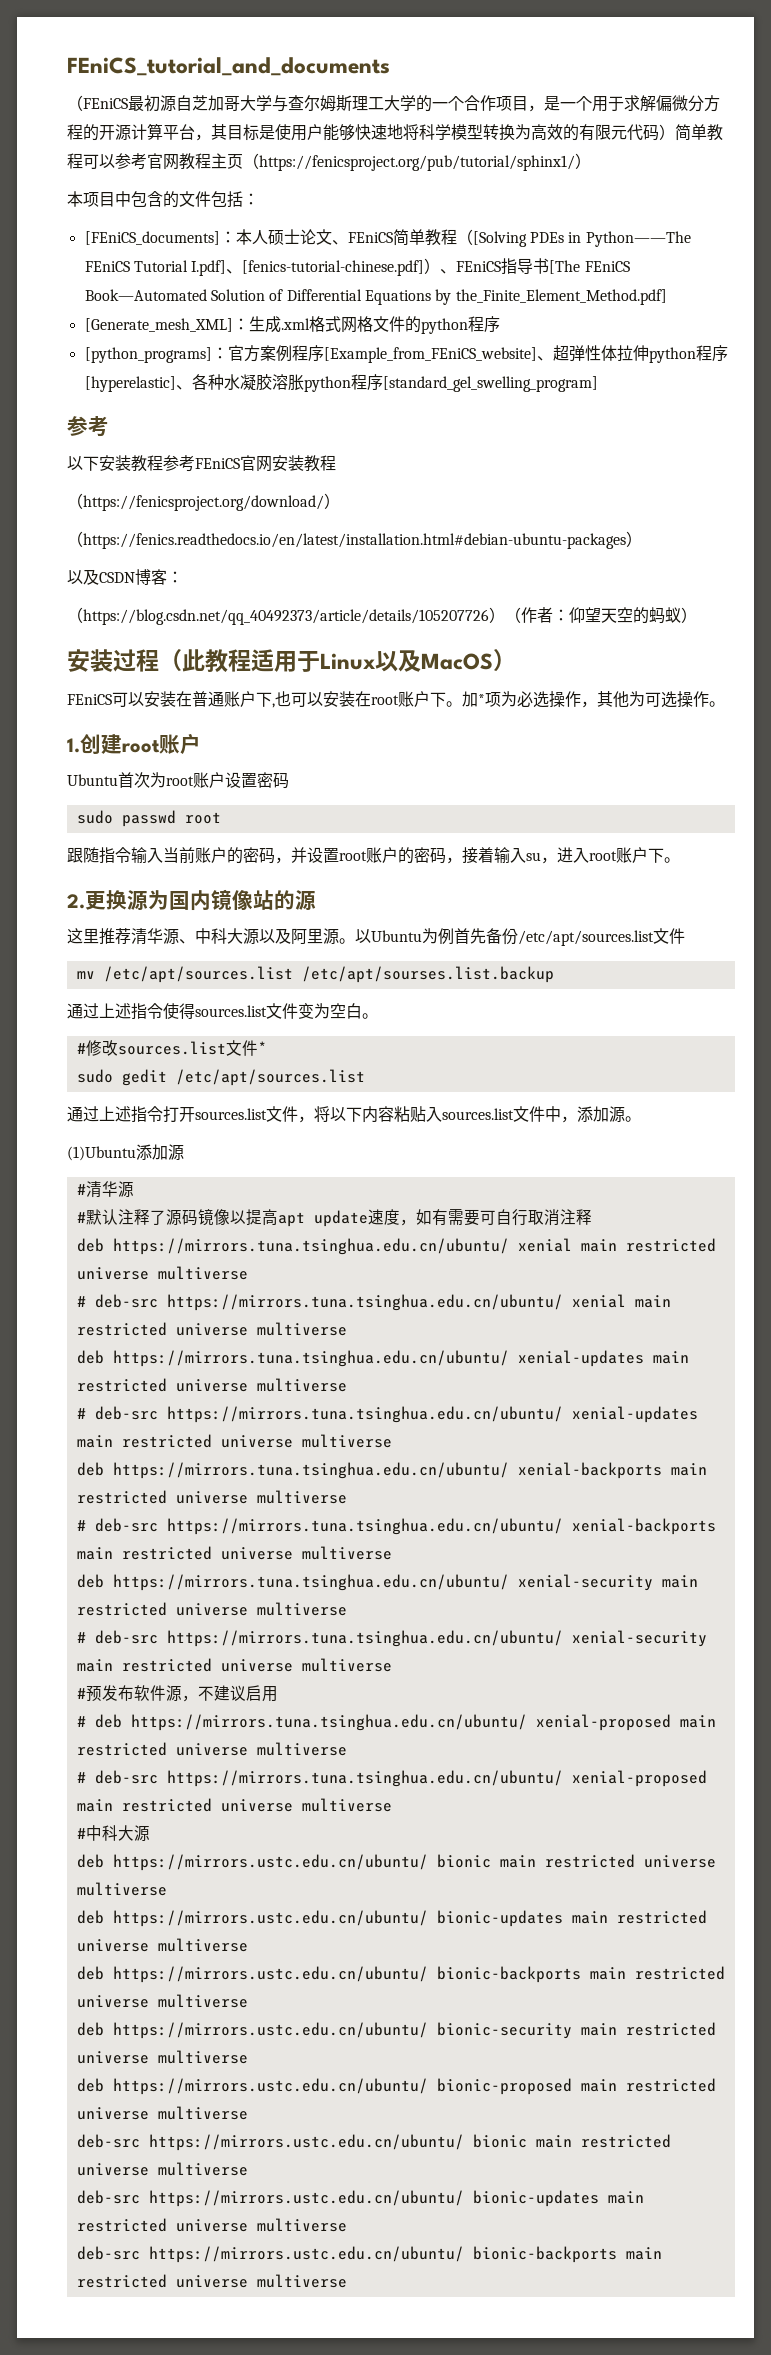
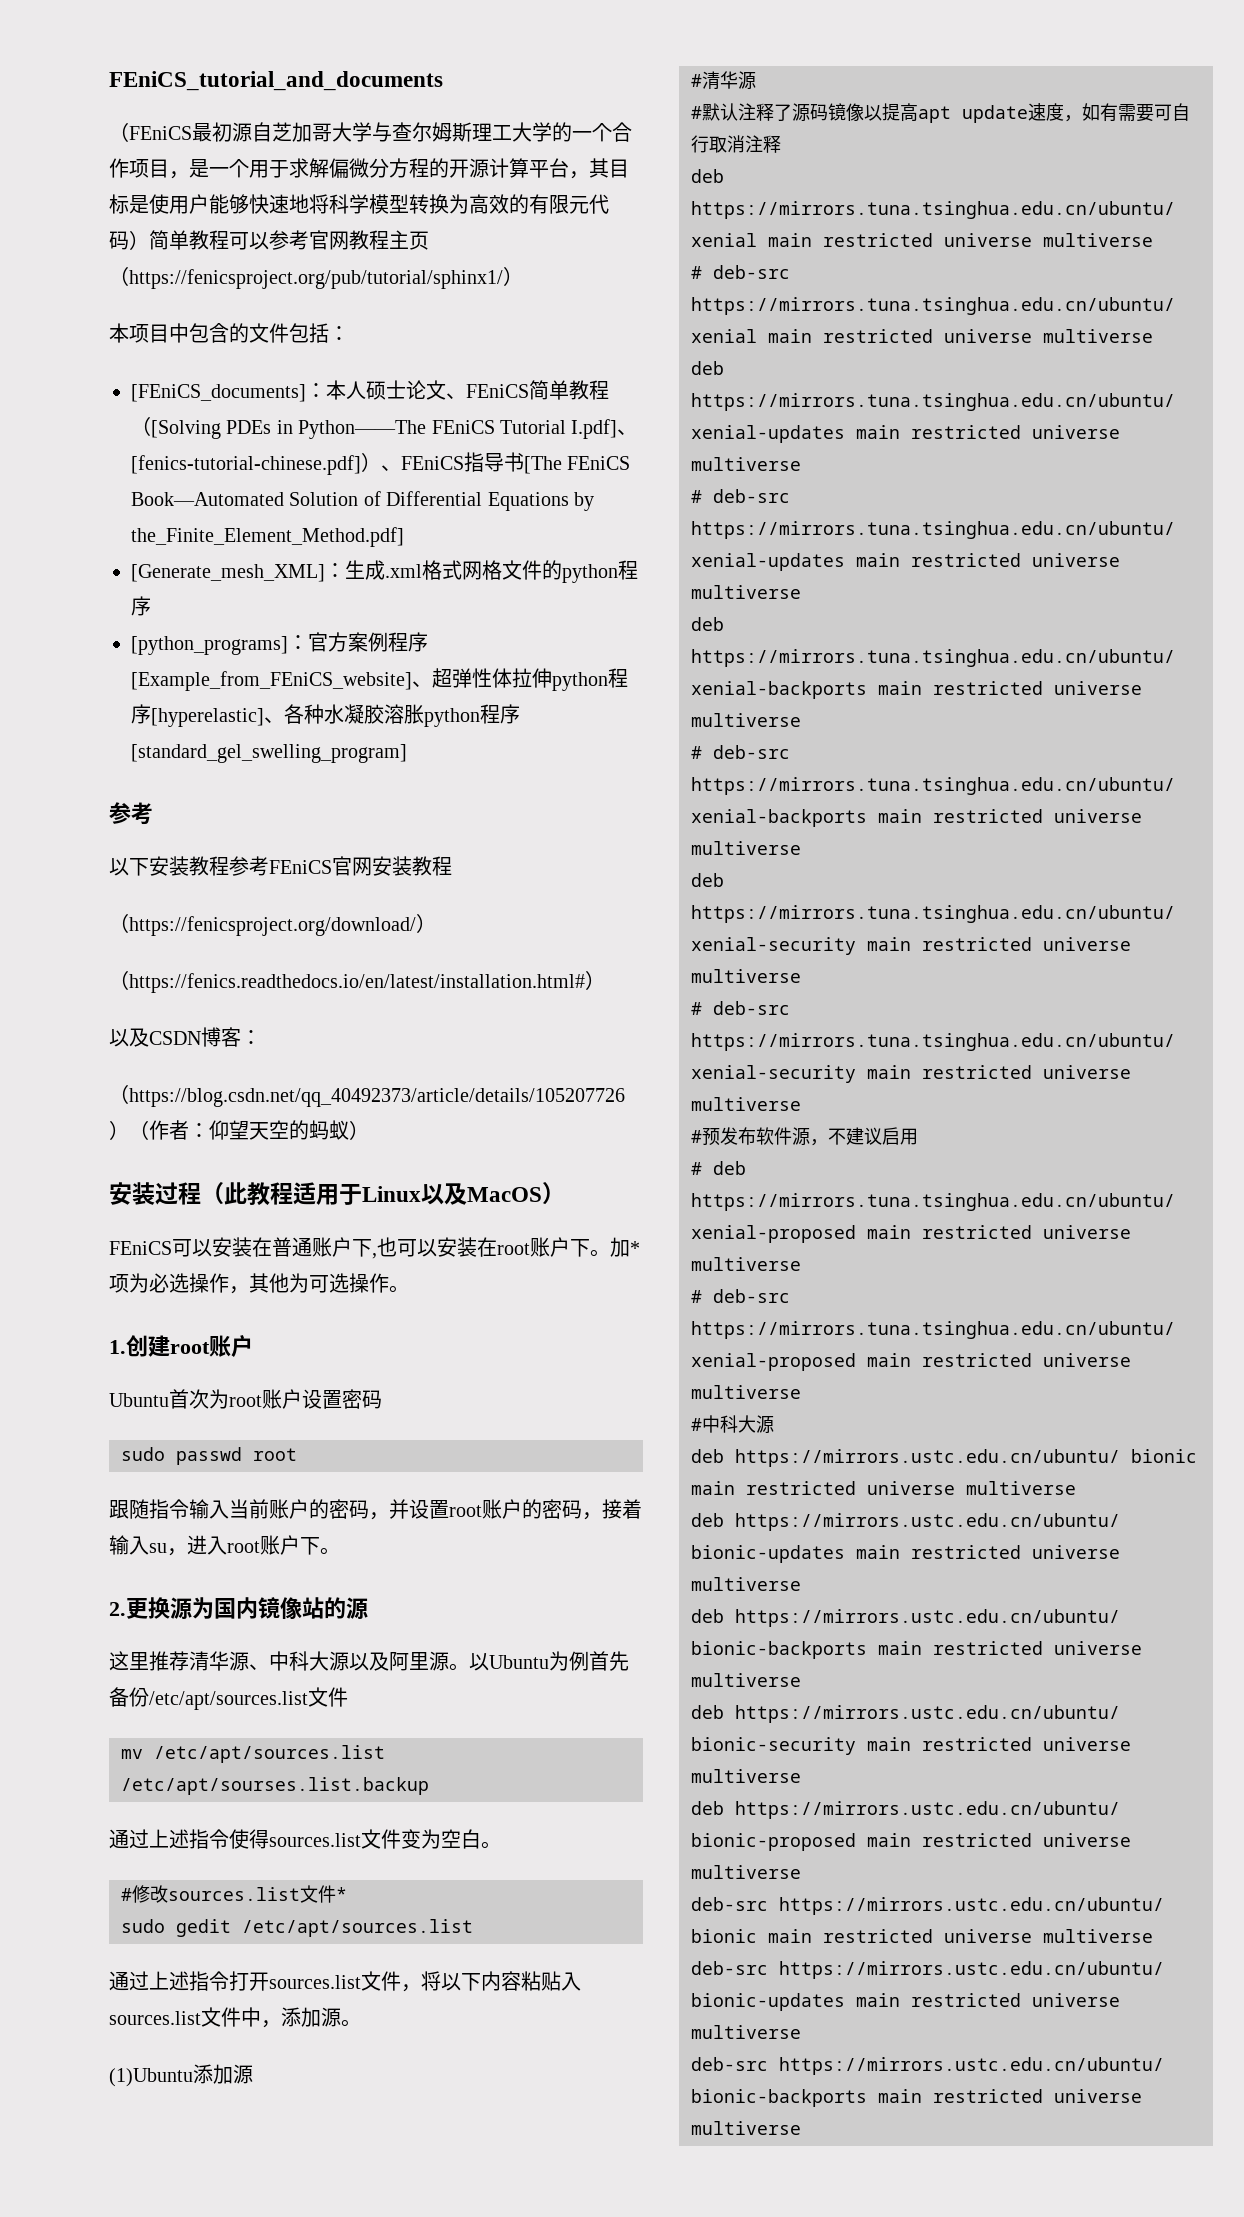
[83,533,626,549] https://fenics.readthedocs.io/en/latest/installation.html#debian-ubuntu-packages -> [129,973,585,993] https://fenics.readthedocs.io/en/latest/installation.html#

